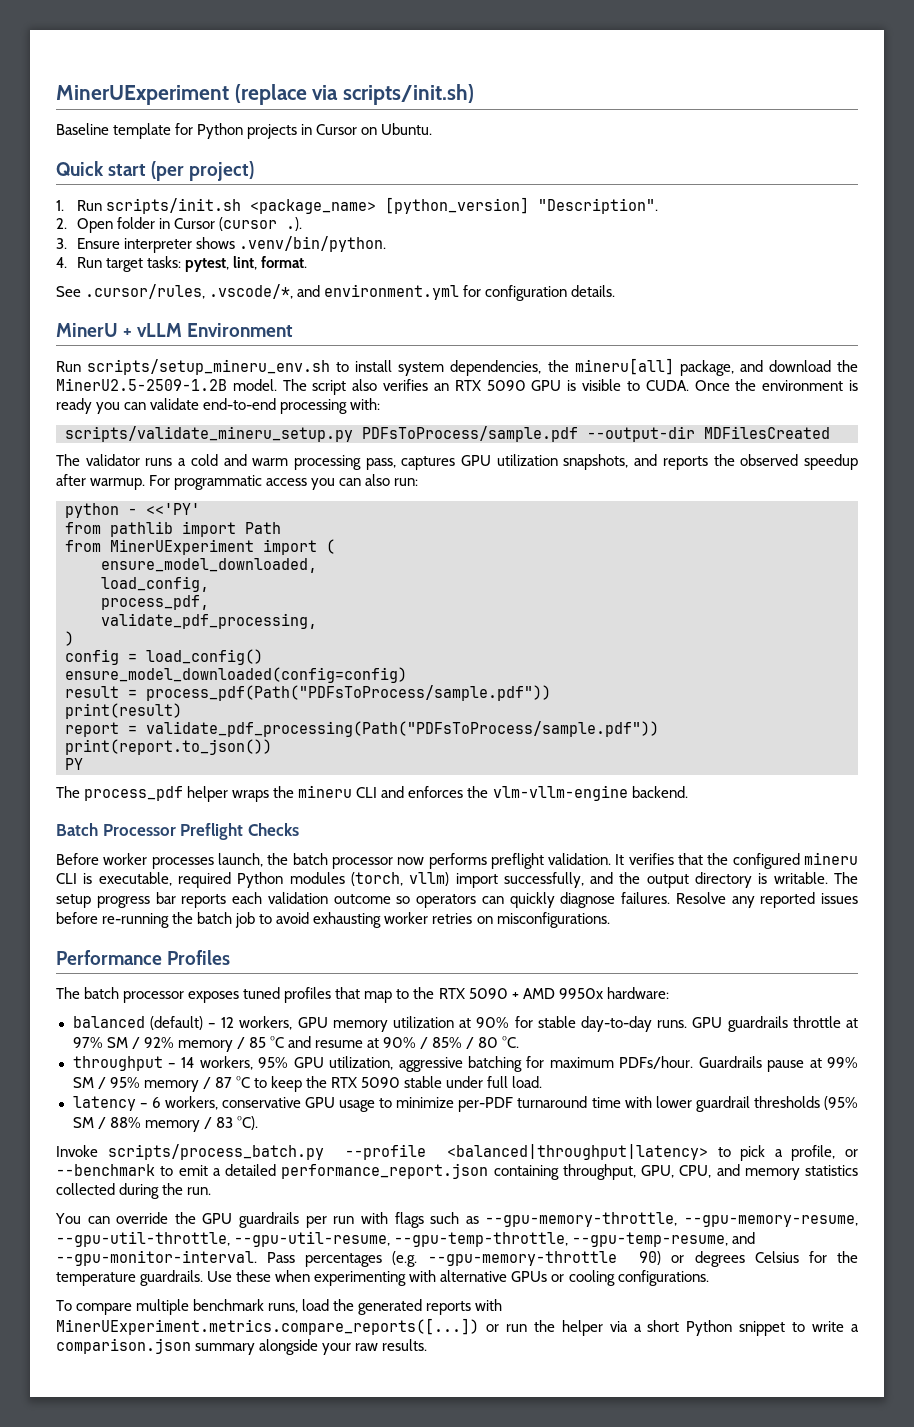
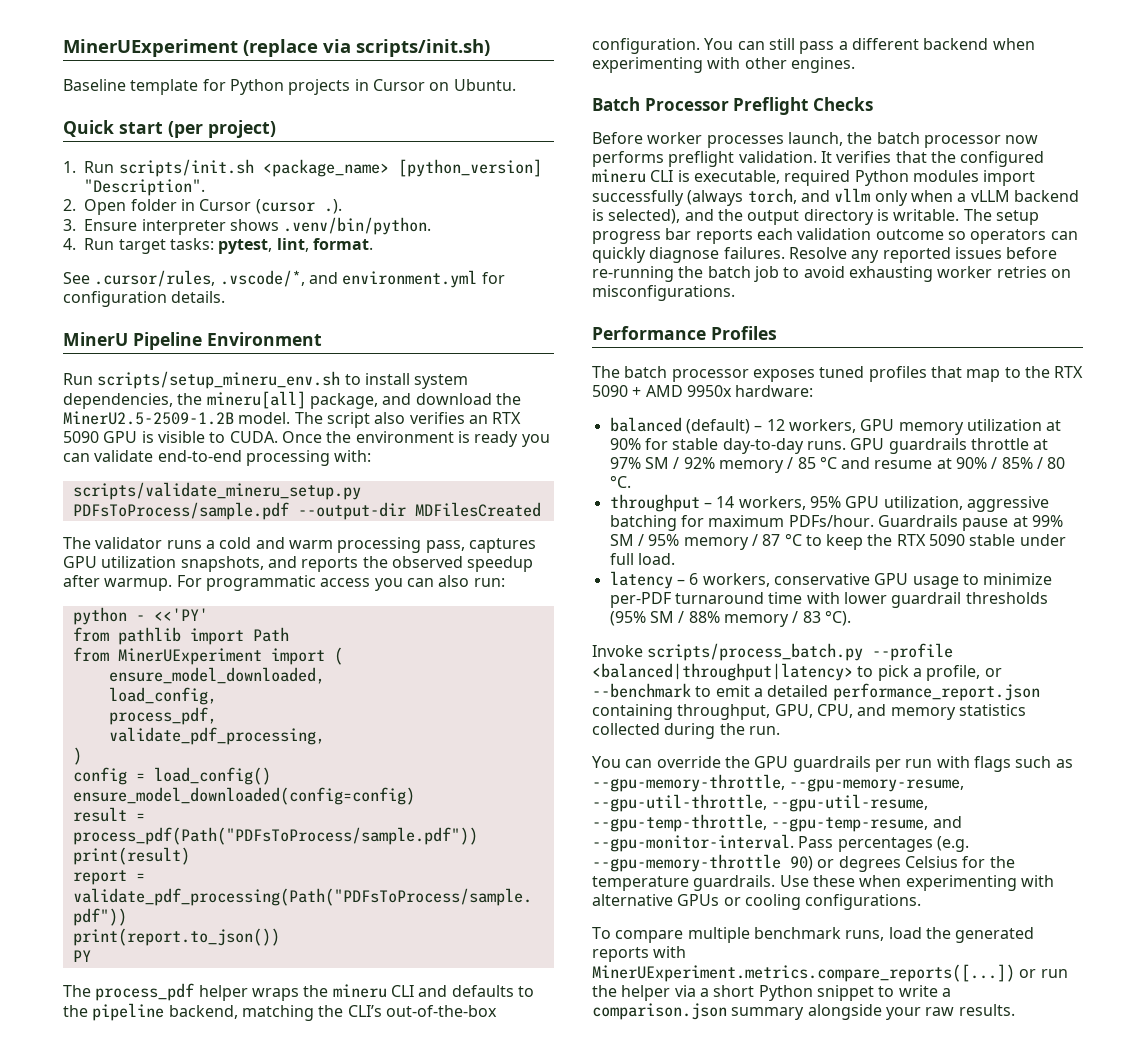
[123,323,183,337] + vLLM -> [133,332,202,350] Pipeline
[408,785,688,801] enforces the vlm-vllm-engine backend. -> [451,985,534,997] [63,1003,497,1021] [592,38,1035,54] [592,57,855,73] defaults to the pipeline backend, matching the CLI’s out-of-the-box configuration. You can still pass a different backend when experimenting with other engines.
[350,872,584,888] (torch, vllm) import successfully, -> [983,170,1036,186] [592,188,1079,206] [592,209,681,224] import successfully (always torch, and vllm only when a vLLM backend is selected),

